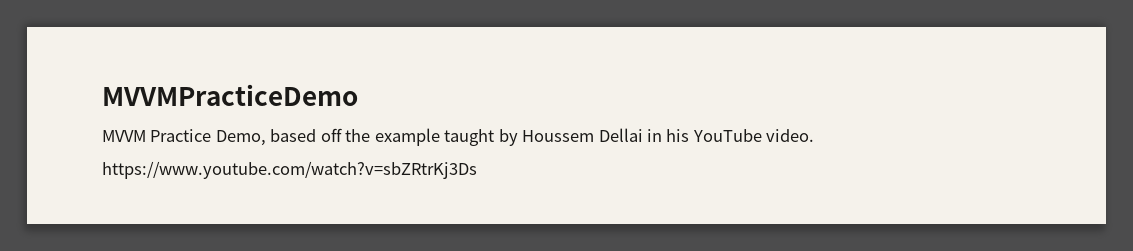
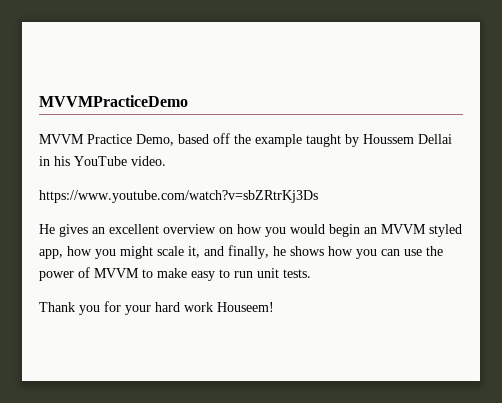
(477, 170) none -> [39,224,462,237] [39,245,443,259] [39,267,311,281] [39,301,274,315] // He gives an excellent overview on how you would begin an MVVM styled app, how you might scale it, and finally, he shows how you can use the power of MVVM to make easy to run unit tests. // Thank you for your hard work Houseem!

